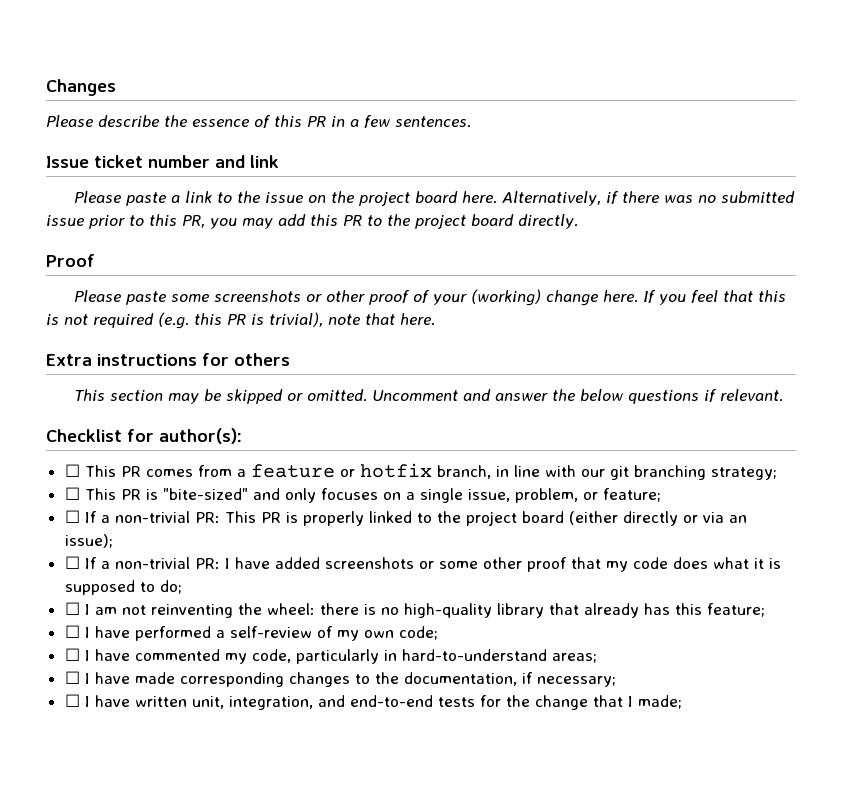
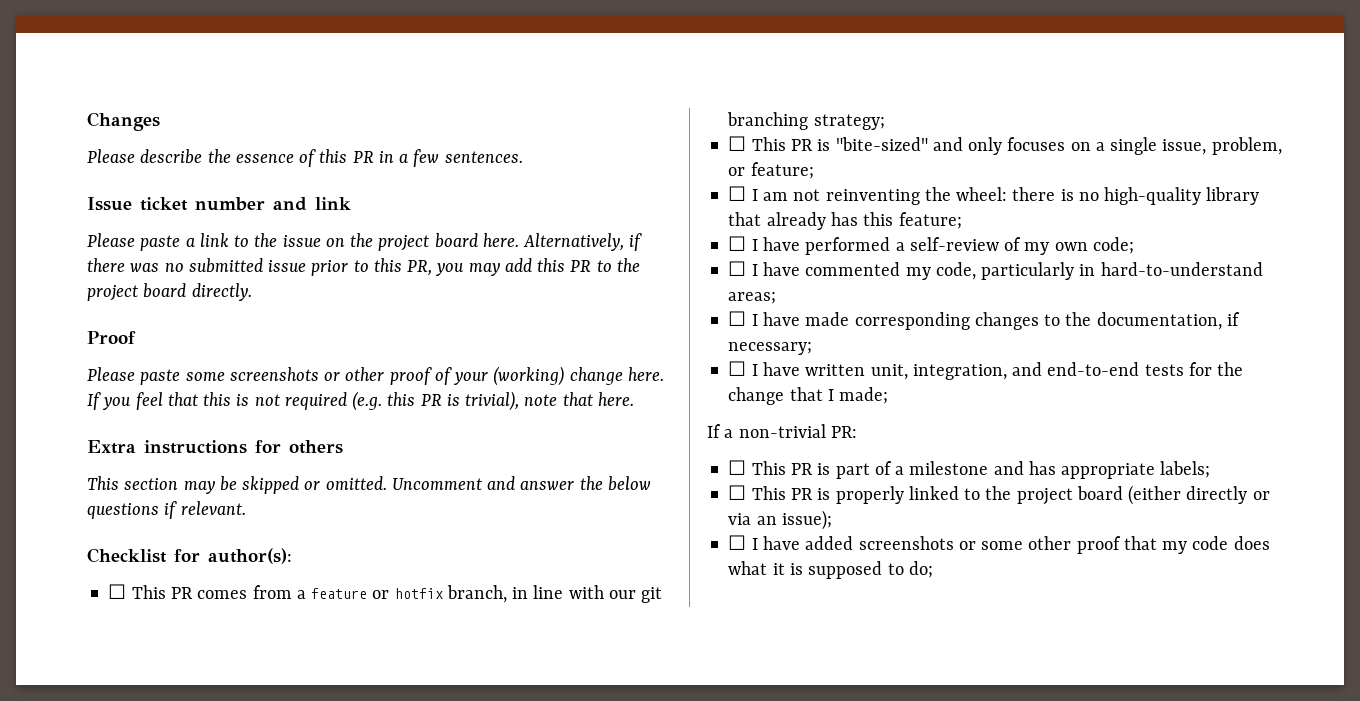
[64,510,747,526] [64,534,113,548] [64,556,781,572] [64,580,182,595] // ☐ If a non-trivial PR: This PR is properly linked to the project board (either directly or via an issue); // ☐ If a non-trivial PR: I have added screenshots or some other proof that my code does what it is supposed to do; -> (814, 170) none
(682, 702) none -> [707,424,857,438] [728,460,1211,479] [728,485,1270,505] [728,510,832,530] [728,535,1270,554] [728,561,933,579] // If a non-trivial PR: // ☐ This PR is part of a milestone and has appropriate labels; // ☐ This PR is properly linked to the project board (either directly or via an issue); // ☐ I have added screenshots or some other proof that my code does what it is supposed to do;

